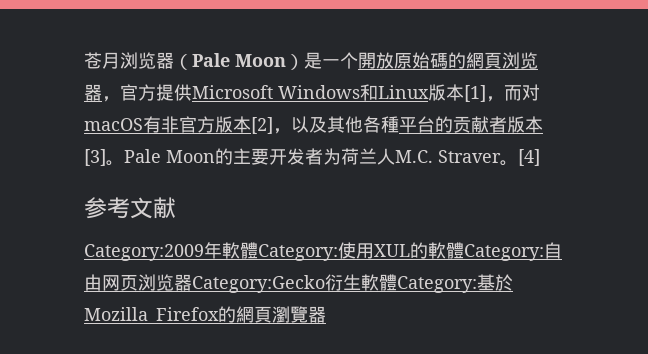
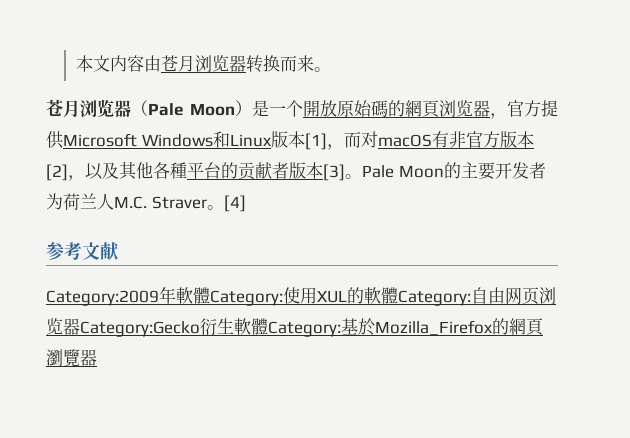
(84, 60) none -> [75,55,331,73] 本文内容由苍月浏览器转换而来。 //

